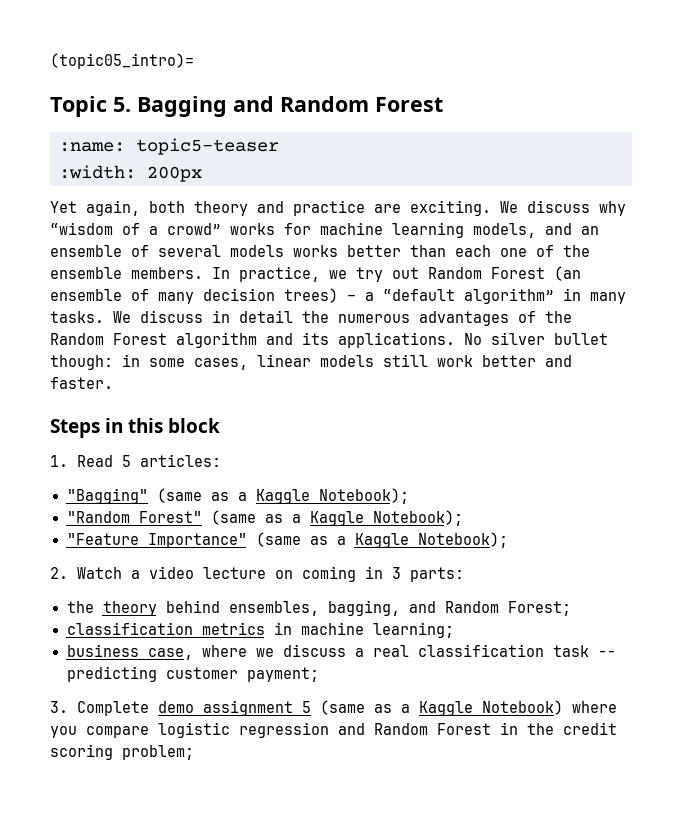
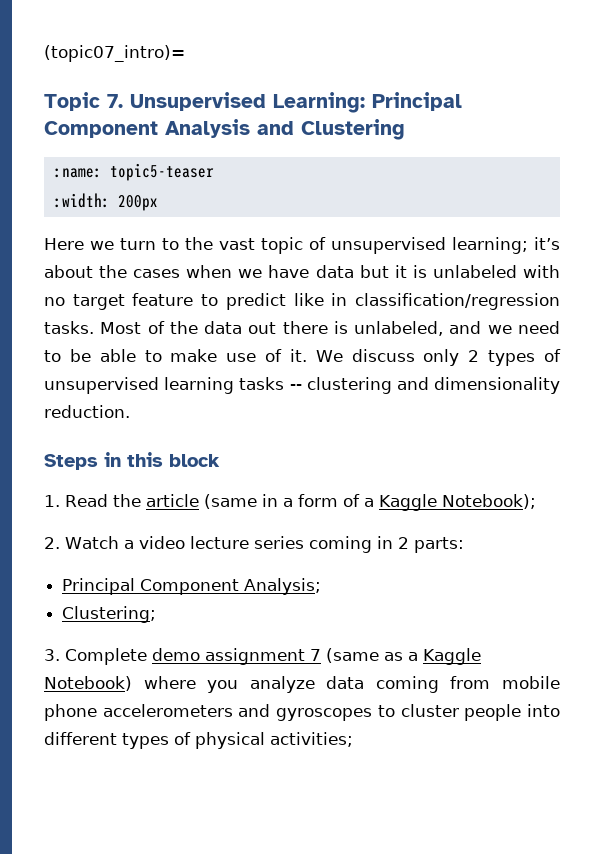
[50,53,194,69] (topic05_intro)= -> [44,45,185,62] (topic07_intro)=
[113,96,443,117] [59,138,279,155] [59,165,202,182] [50,200,626,216] [50,222,599,238] [50,245,590,257] [50,266,581,282] [50,288,626,304] [50,310,572,326] [50,332,608,348] [50,354,572,370] [50,377,113,389] 5. Bagging and Random Forest // :name: topic5-teaser // :width: 200px // Yet again, both theory and practice are exciting. We discuss why “wisdom of a crowd” works for machine learning models, and an ensemble of several models works better than each one of the ensemble members. In practice, we try out Random Forest (an ensemble of many decision trees) – a “default algorithm” in many tasks. We discuss in detail the numerous advantages of the Random Forest algorithm and its applications. No silver bullet though: in some cases, linear models still work better and faster. -> [107,92,462,113] [44,119,405,140] [53,163,214,181] [53,193,158,211] [44,237,560,254] [44,265,560,278] [44,293,560,310] [44,321,560,336] [44,349,561,366] [44,377,560,394] [44,405,130,418] 7. Unsupervised Learning: Principal Component Analysis and Clustering // :name: topic5-teaser // :width: 200px // Here we turn to the vast topic of unsupervised learning; it’s about the cases when we have data but it is unlabeled with no target feature to predict like in classification/regression tasks. Most of the data out there is unlabeled, and we need to be able to make use of it. We discuss only 2 types of unsupervised learning tasks -- clustering and dimensionality reduction.
[122,454,221,467] [66,488,409,504] [66,510,463,526] [66,532,328,548] 5 articles: // "Bagging" (same as a Kaggle Notebook); // "Random Forest" (same as a Kaggle Notebook); // "Feature Importance" (same as -> [113,494,360,509] the article (same in a form of
[275,570,293,579] on -> [253,536,304,549] series
[392,567,401,579] 3 -> [397,537,409,549] 2
[66,600,571,616] [66,622,454,638] [66,644,616,660] [66,666,319,682] the theory behind ensembles, bagging, and Random Forest; // classification metrics in machine learning; // business case, where we discuss a real classification task -- predicting customer payment; -> [62,578,322,595] [62,606,157,623] Principal Component Analysis; // Clustering;
[302,701,311,713] 5 -> [310,649,321,661] 7
[86,722,617,738] [50,744,194,760] compare logistic regression and Random Forest in the credit scoring problem; -> [249,676,560,693] [44,704,560,721] [44,732,353,749] analyze data coming from mobile phone accelerometers and gyroscopes to cluster people into different types of physical activities;

